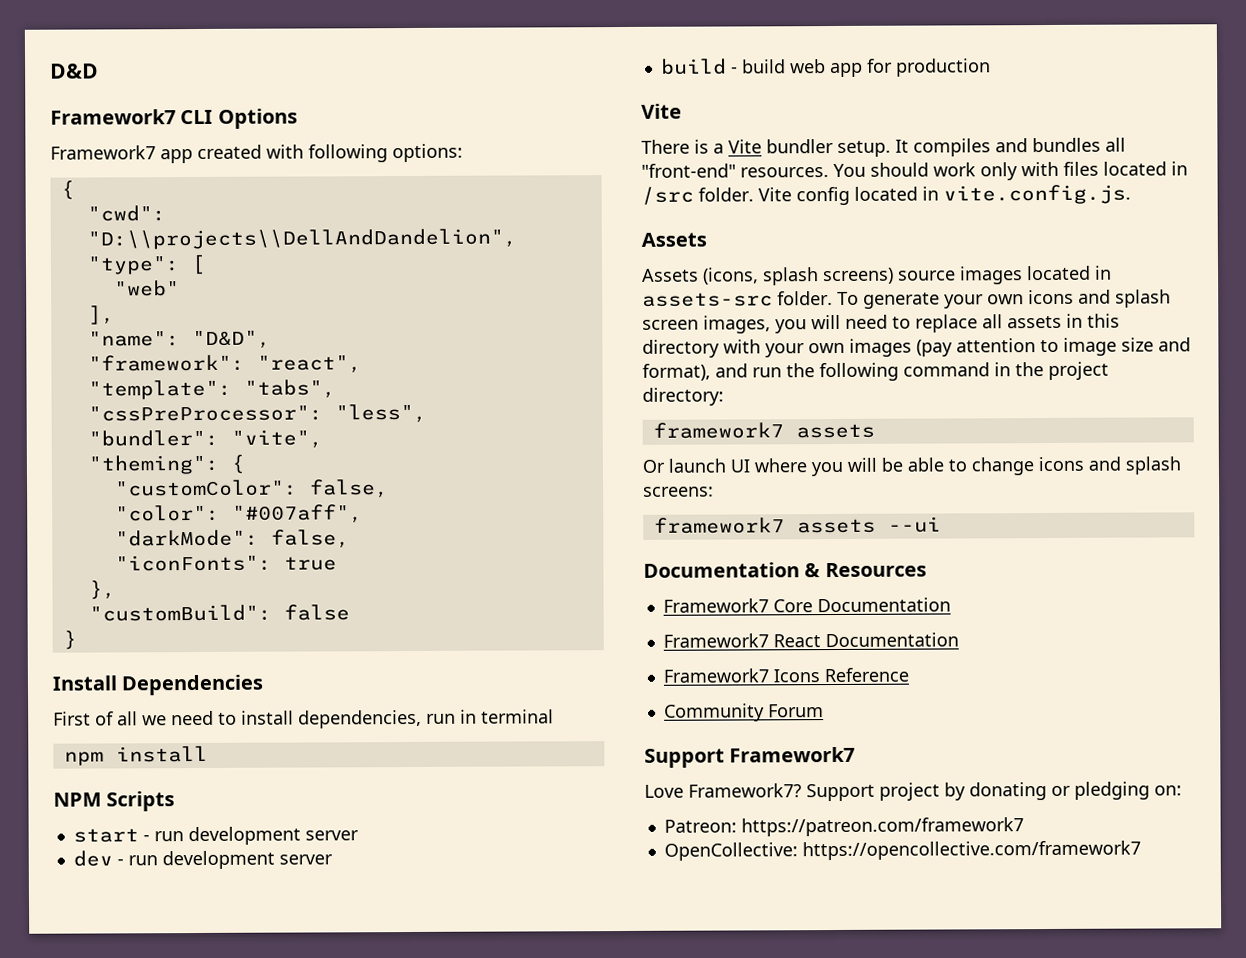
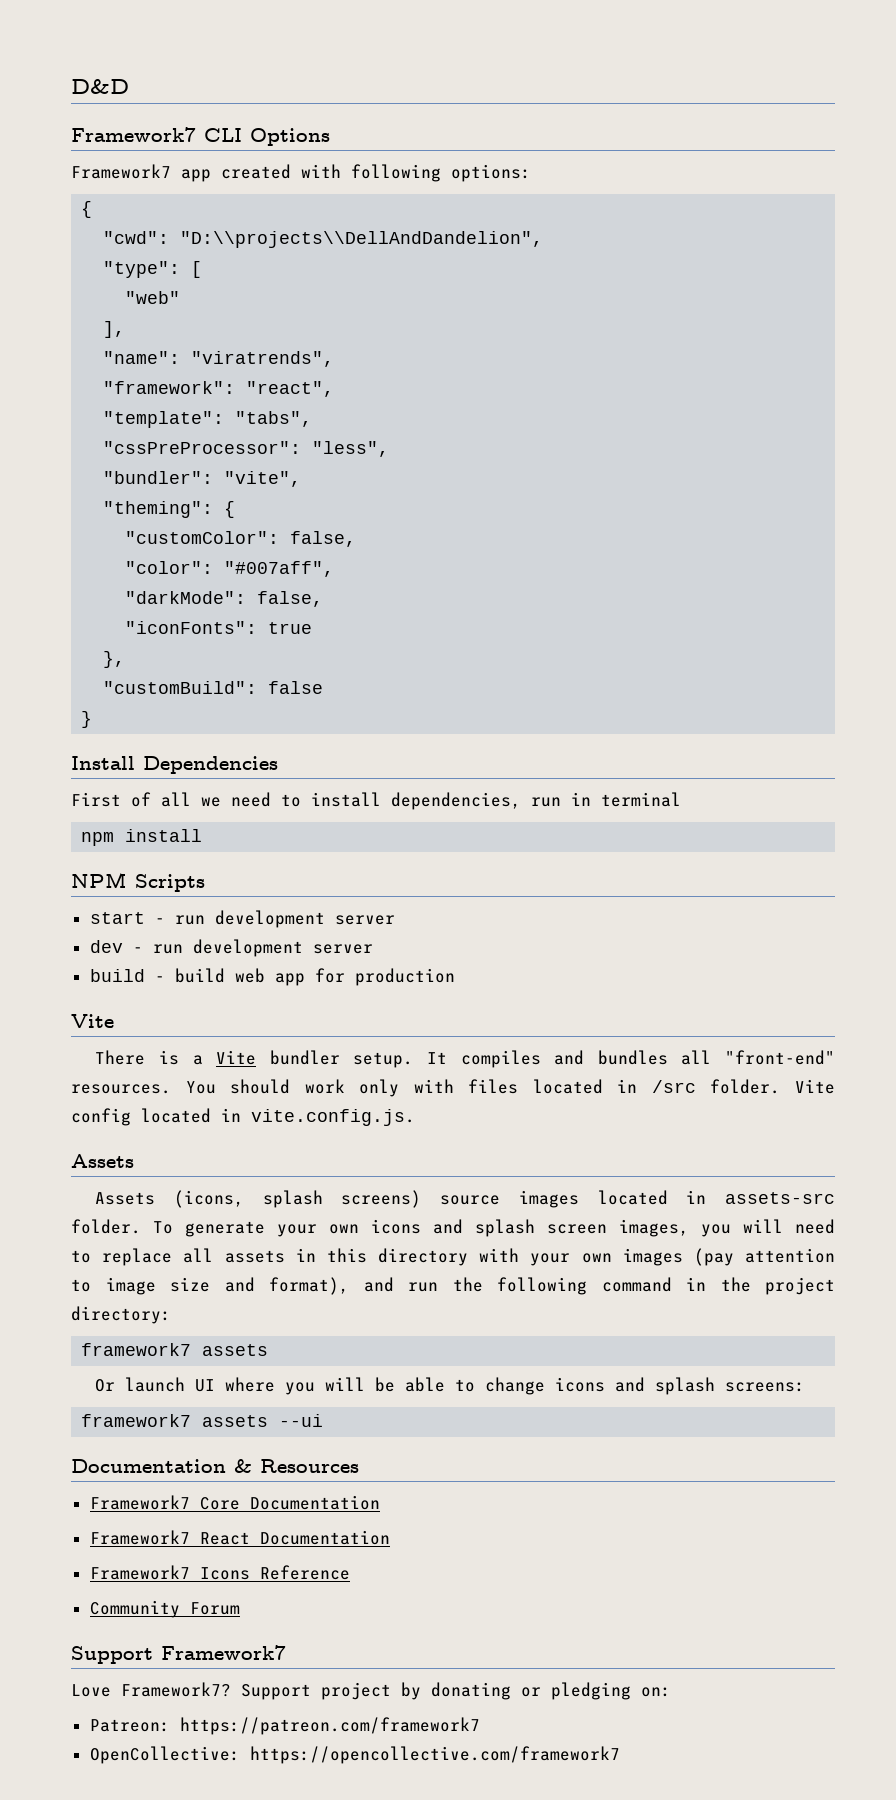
[191,330,271,350] "D&D", -> [191,351,335,367] "viratrends",

